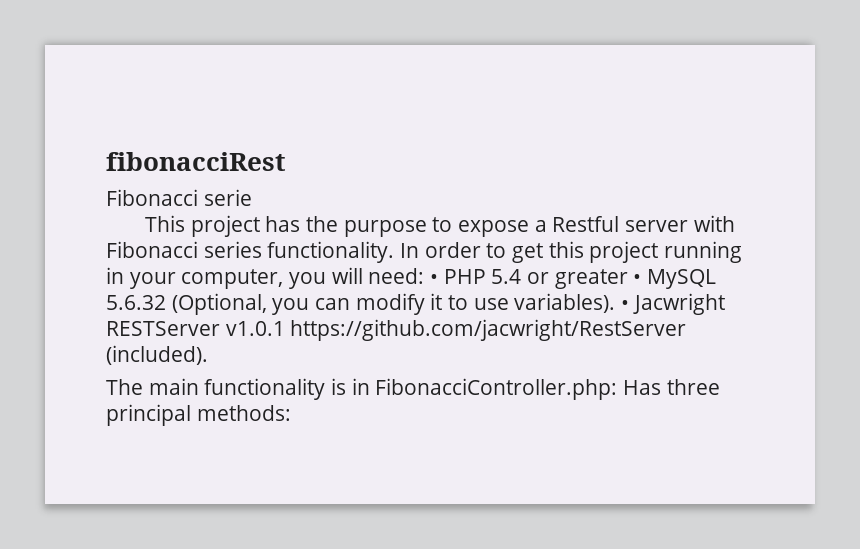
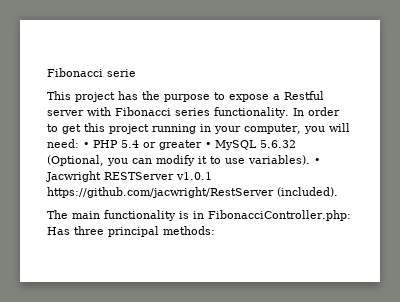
[106,152,286,171] fibonacciRest // -> (47, 72) none

